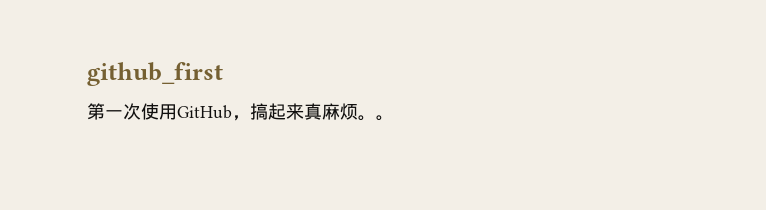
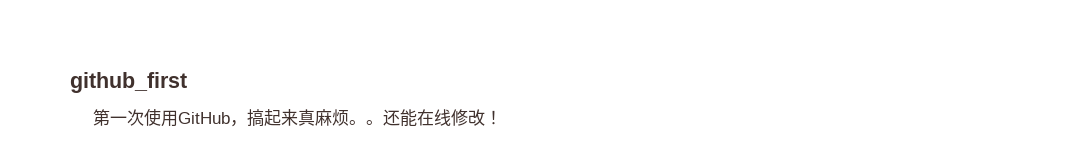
(394, 118) none -> [382,109,502,127] 还能在线修改！

